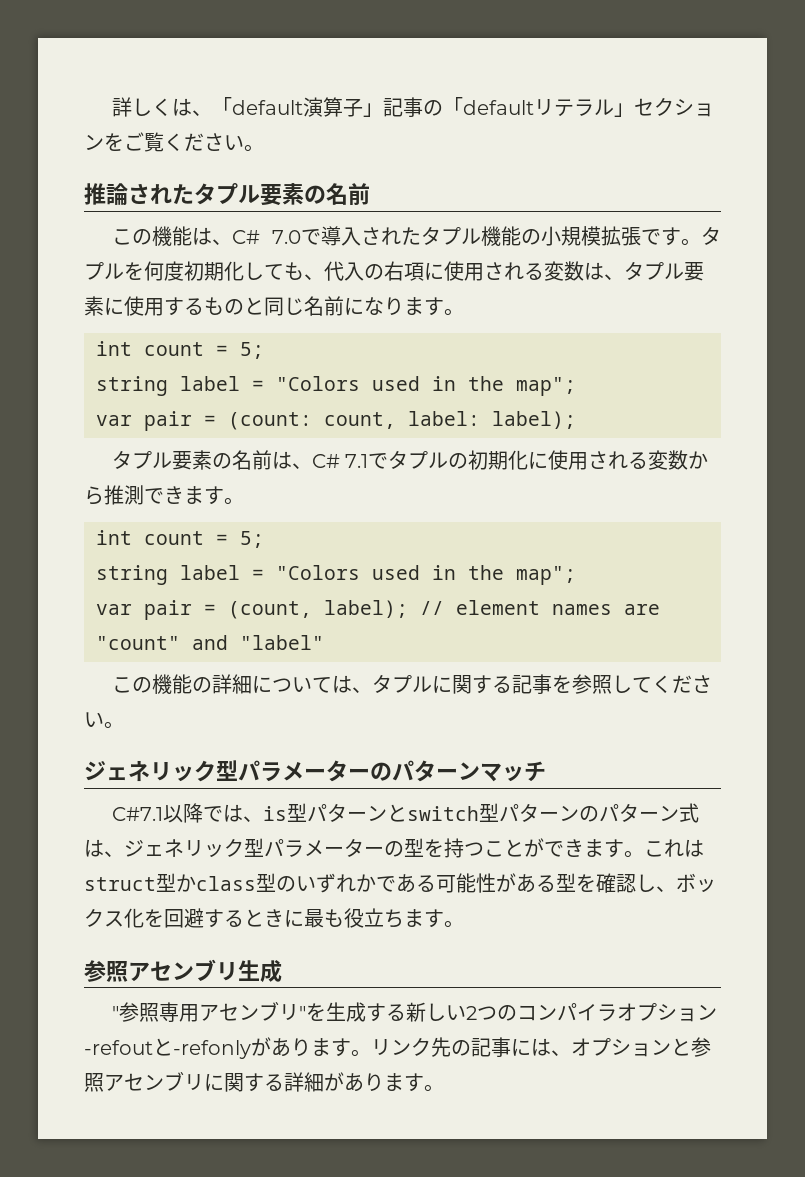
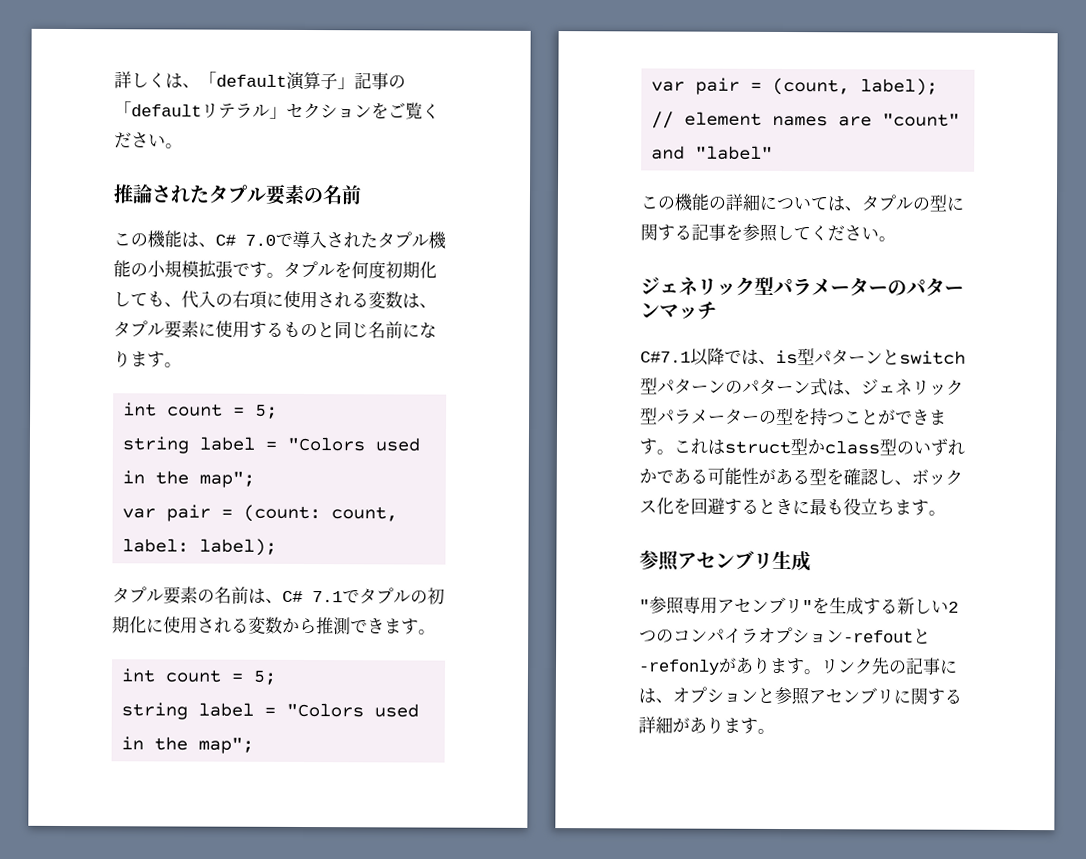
(432, 684) none -> [912,194,947,212] の型

